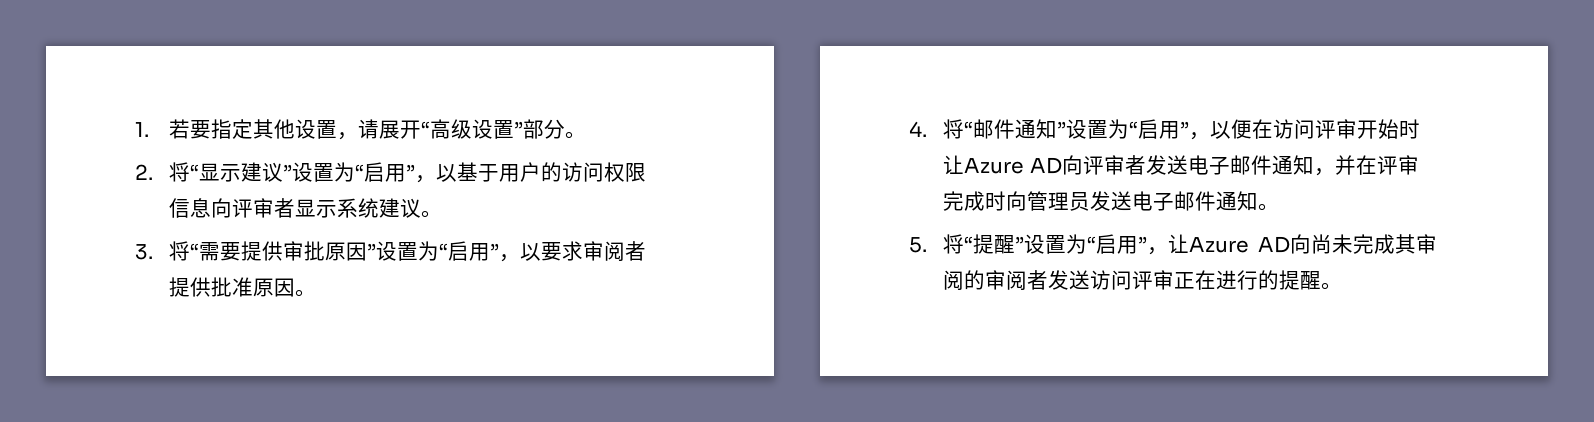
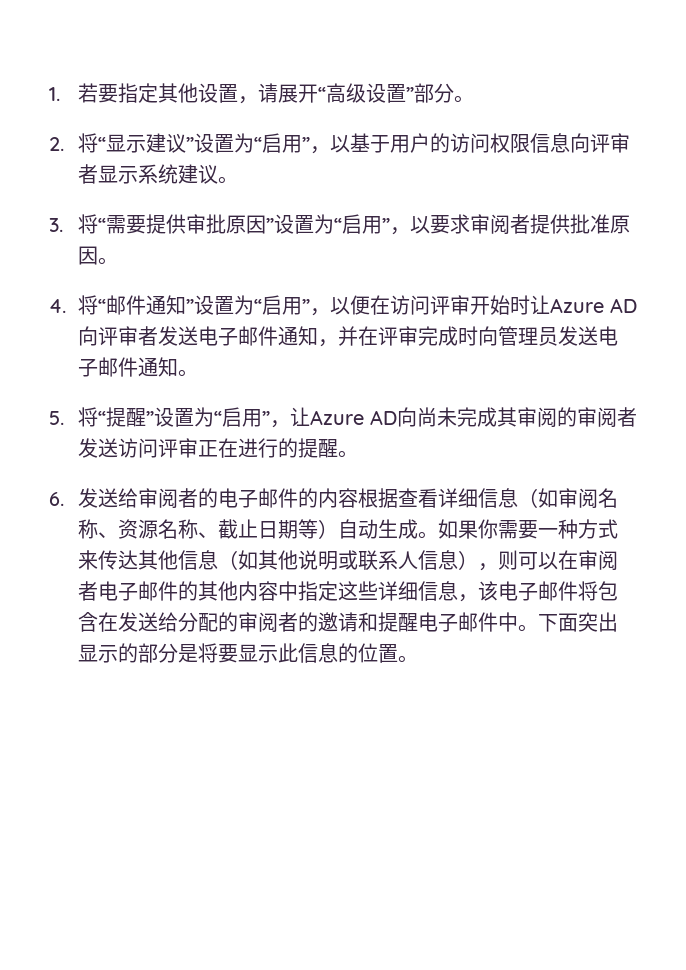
(1343, 286) none -> [49,488,618,508] [77,519,618,539] [77,550,618,571] [77,581,618,602] [77,612,618,632] [77,643,418,663] // 6.发送给审阅者的电子邮件的内容根据查看详细信息（如审阅名称、资源名称、截止日期等）自动生成。如果你需要一种方式来传达其他信息（如其他说明或联系人信息），则可以在审阅者电子邮件的其他内容中指定这些详细信息，该电子邮件将包含在发送给分配的审阅者的邀请和提醒电子邮件中。下面突出显示的部分是将要显示此信息的位置。

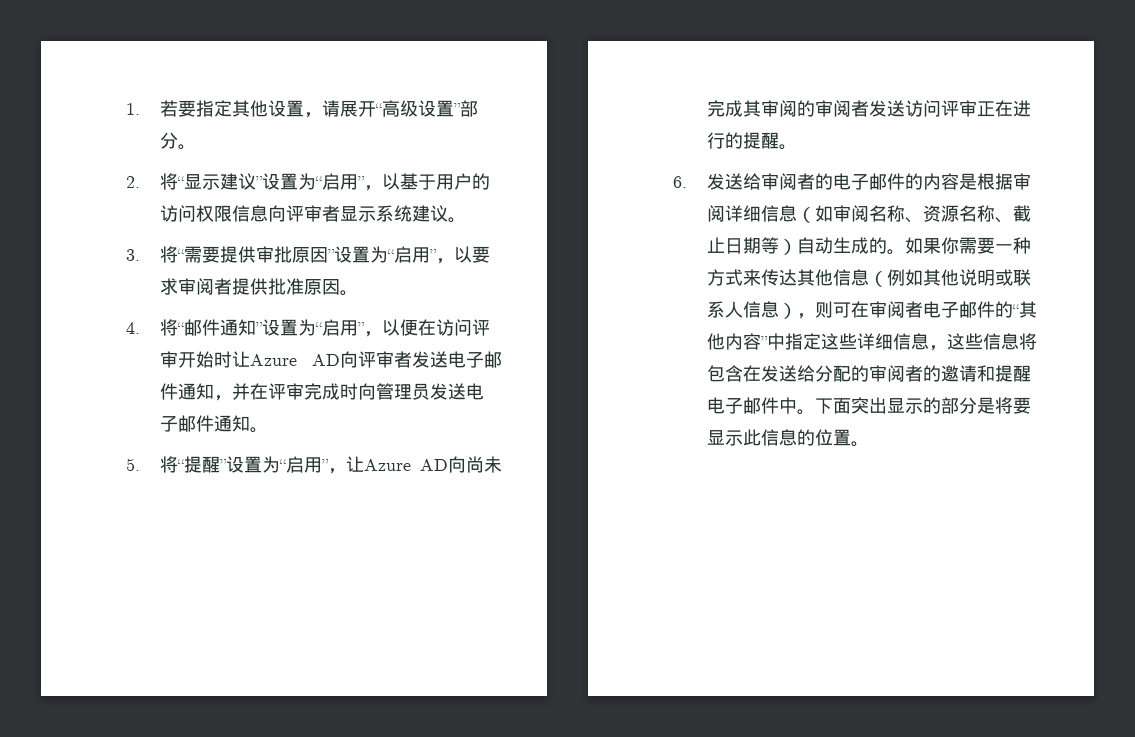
[357,488,438,508] 根据查看 -> [959,173,1032,190] [707,205,726,222] 是根据审阅
(418, 529) none -> [869,237,888,254] 的
(238, 560) none -> [887,269,906,286] 例
[537,552,558,570] 以 -> (852, 310) none
(198, 591) none -> [1012,304,1020,316] “
(278, 591) none -> [761,336,769,348] ”
[477,581,578,601] 该电子邮件 -> [947,333,1020,350] 这些信息

